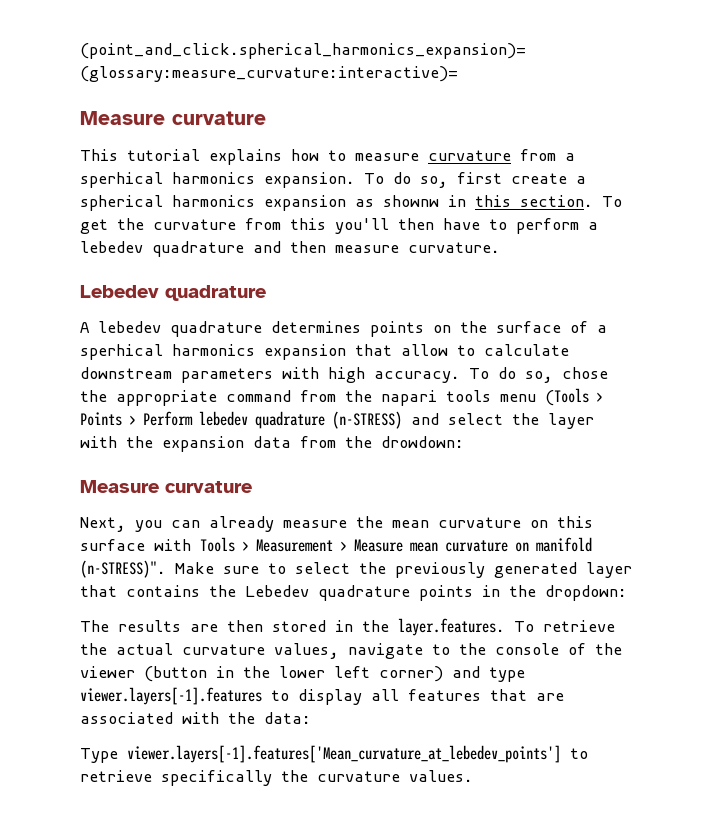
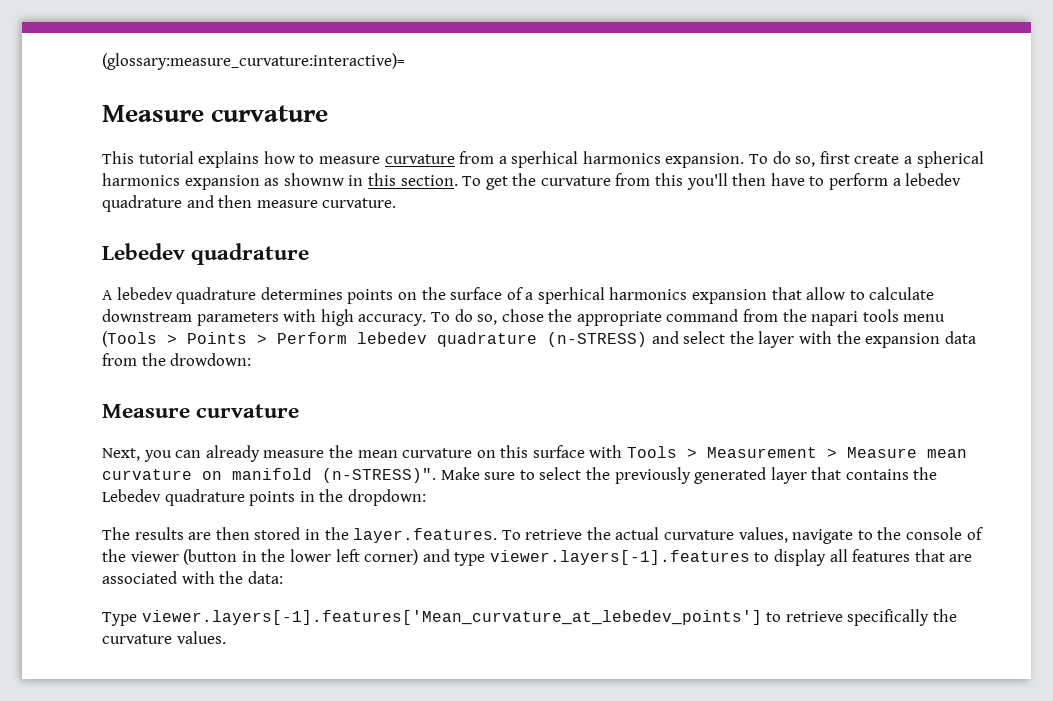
[80,43,526,59] (point_and_click.spherical_harmonics_expansion)= -> (102, 61) none

